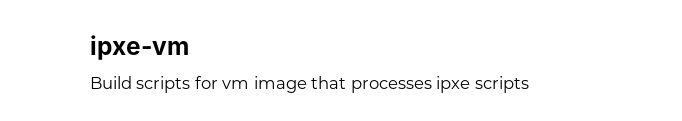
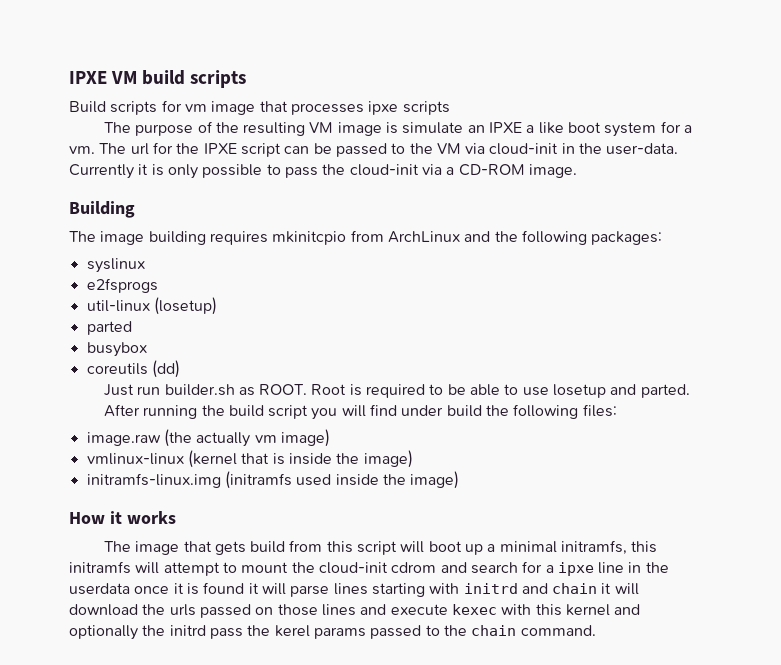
[90,35,189,60] ipxe-vm -> [69,70,247,88] IPXE VM build scripts
(529, 84) none -> [103,121,693,137] [69,142,679,157] [69,164,577,179] [69,201,135,218] [69,230,663,245] [86,258,145,273] [86,278,158,293] [86,297,217,315] [86,321,132,335] [86,342,147,357] [86,360,180,378] [103,384,690,398] [103,404,617,420] [86,429,330,447] [86,450,413,468] [86,471,460,489] [69,511,176,524] [103,540,658,555] [69,561,669,576] [69,582,639,597] [69,604,641,618] [69,625,596,640] // The purpose of the resulting VM image is simulate an IPXE a like boot system for a vm. The url for the IPXE script can be passed to the VM via cloud-init in the user-data. Currently it is only possible to pass the cloud-init via a CD-ROM image. // Building // The image building requires mkinitcpio from ArchLinux and the following packages: // syslinux // e2fsprogs // util-linux (losetup) // parted // busybox // coreutils (dd) // Just run builder.sh as ROOT. Root is required to be able to use losetup and parted. // After running the build script you will find under build the following files: // image.raw (the actually vm image) // vmlinux-linux (kernel that is inside the image) // initramfs-linux.img (initramfs used inside the image) // How it works // The image that gets build from this script will boot up a minimal initramfs, this initramfs will attempt to mount the cloud-init cdrom and search for a ipxe line in the userdata once it is found it will parse lines starting with initrd and chain it will download the urls passed on those lines and execute kexec with this kernel and optionally the initrd pass the kerel params passed to the chain command.

